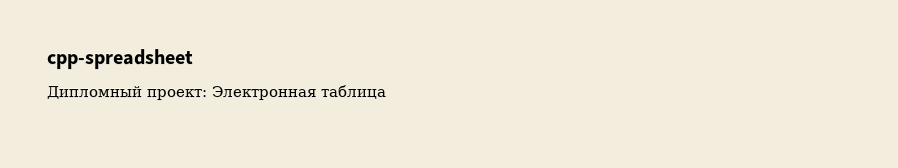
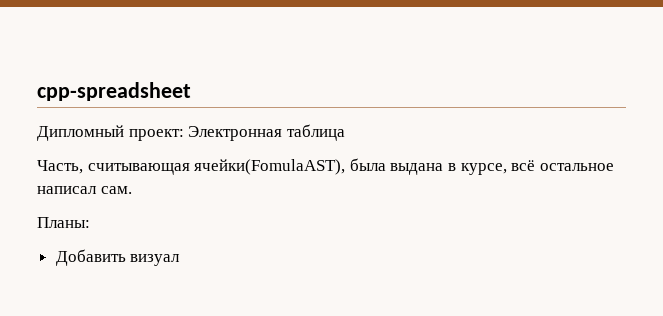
(387, 92) none -> [37,158,614,175] [37,186,132,194] [37,217,90,228] [55,249,181,266] // Часть, считывающая ячейки(FomulaAST), была выдана в курсе, всё остальное написал сам. // Планы: // Добавить визуал

